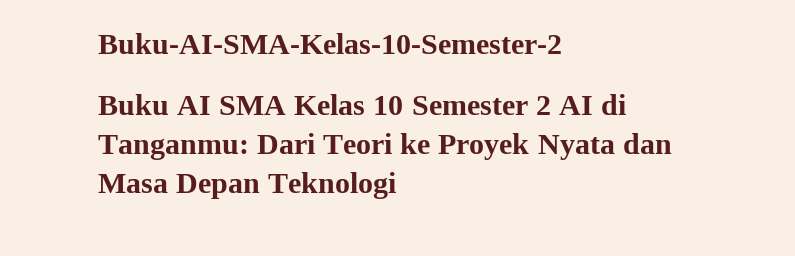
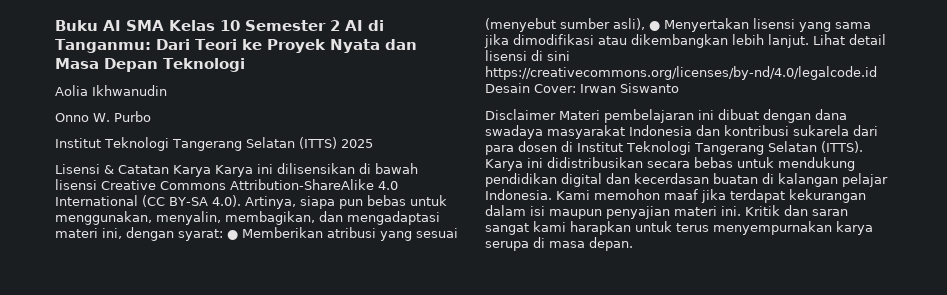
[98,33,562,54] Buku-AI-SMA-Kelas-10-Semester-2 // -> (55, 25) none
(397, 185) none -> [55,85,167,96] [55,111,151,122] [55,137,373,151] [55,163,418,177] [55,179,398,190] [55,195,447,209] [55,211,440,225] [55,227,458,241] [485,18,871,32] [484,34,886,48] [485,50,570,61] [485,66,877,80] [485,83,679,93] [485,109,847,123] [485,125,878,139] [485,141,863,155] [485,157,855,171] [485,173,888,187] [485,189,866,203] [485,205,848,219] [485,221,873,235] [485,237,633,251] // Aolia Ikhwanudin // Onno W. Purbo // Institut Teknologi Tangerang Selatan (ITTS) 2025 // Lisensi & Catatan Karya Karya ini dilisensikan di bawah lisensi Creative Commons Attribution-ShareAlike 4.0 International (CC BY-SA 4.0). Artinya, siapa pun bebas untuk menggunakan, menyalin, membagikan, dan mengadaptasi materi ini, dengan syarat: ● Memberikan atribusi yang sesuai (menyebut sumber asli), ● Menyertakan lisensi yang sama jika dimodifikasi atau dikembangkan lebih lanjut. Lihat detail lisensi di sini https://creativecommons.org/licenses/by-nd/4.0/legalcode.id Desain Cover: Irwan Siswanto // Disclaimer Materi pembelajaran ini dibuat dengan dana swadaya masyarakat Indonesia dan kontribusi sukarela dari para dosen di Institut Teknologi Tangerang Selatan (ITTS). Karya ini didistribusikan secara bebas untuk mendukung pendidikan digital dan kecerdasan buatan di kalangan pelajar Indonesia. Kami memohon maaf jika terdapat kekurangan dalam isi maupun penyajian materi ini. Kritik dan saran sangat kami harapkan untuk terus menyempurnakan karya serupa di masa depan.

